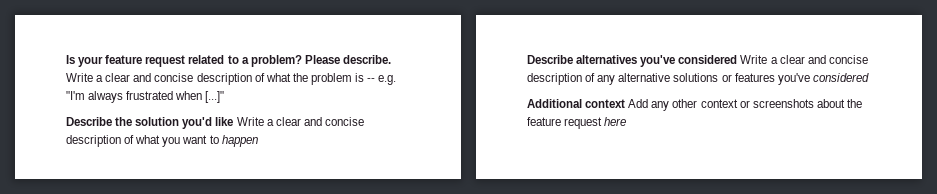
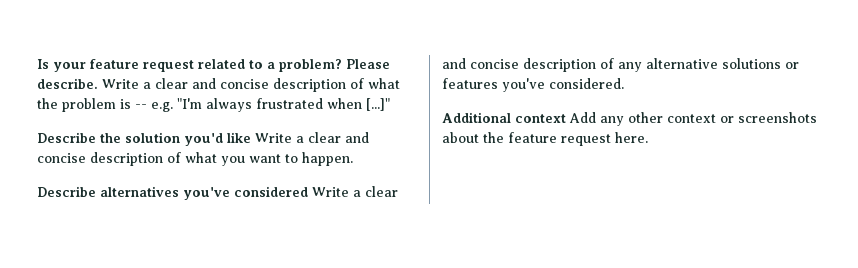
[221,135,258,147] happen -> [302,152,353,166] happen.
[812,73,869,82] considered -> [549,78,624,89] considered.
[604,117,627,126] here -> [615,132,648,143] here.

